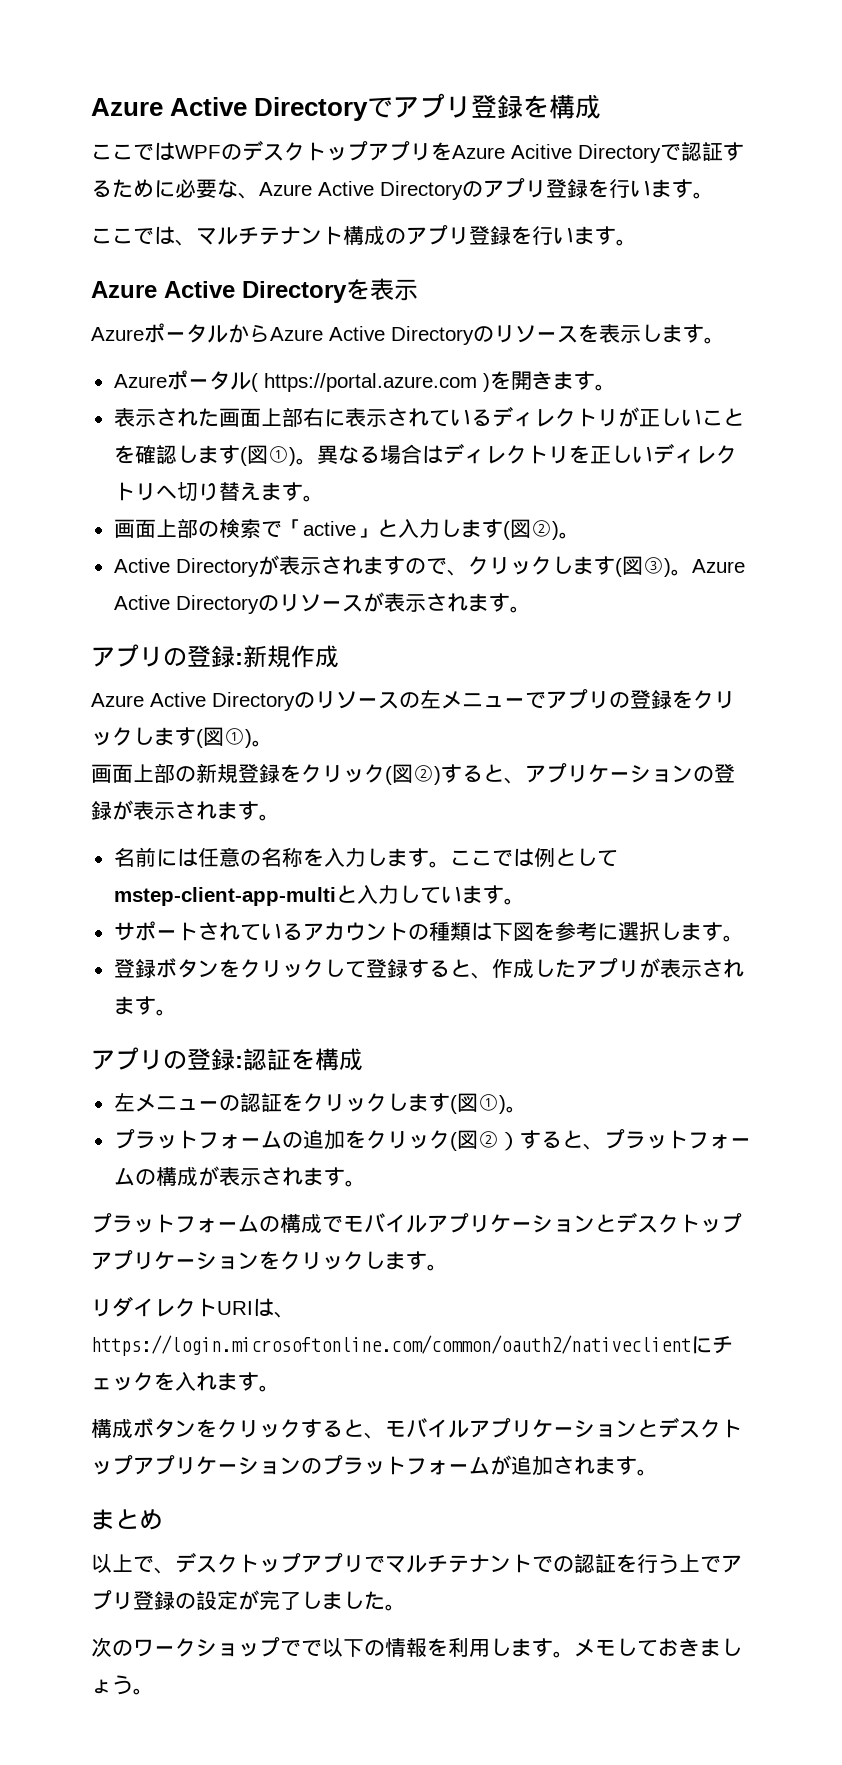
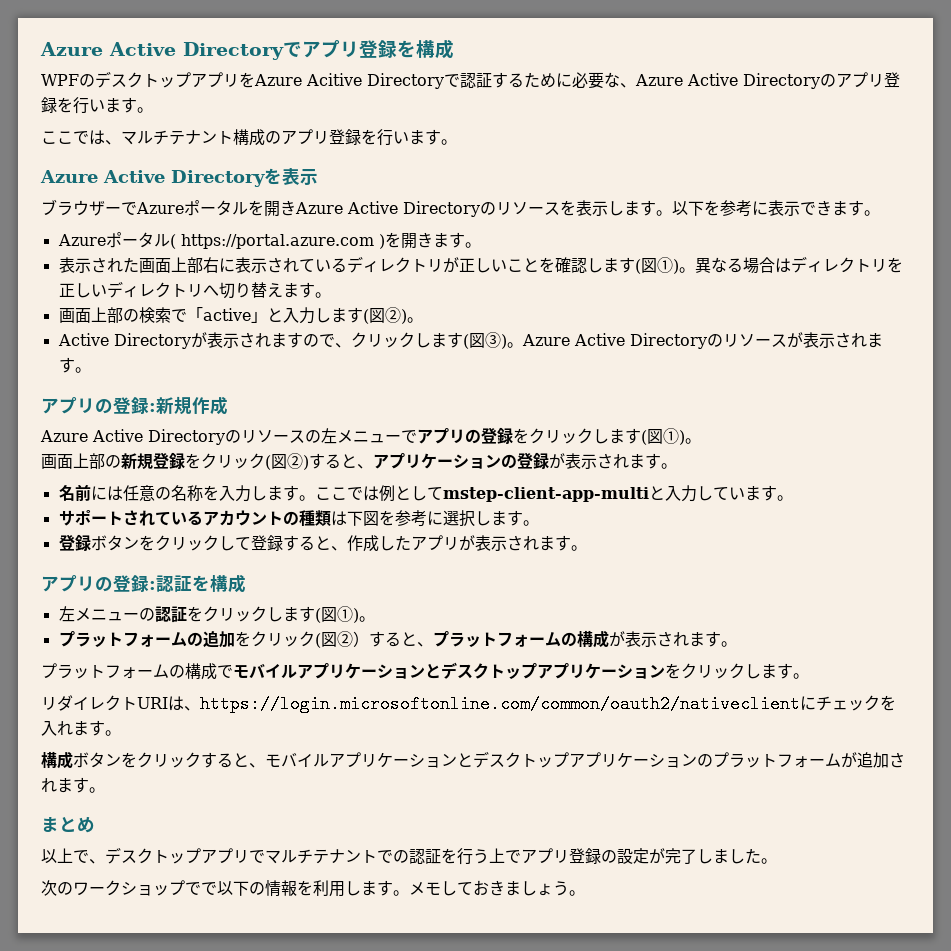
[91,142,175,161] ここでは -> (454, 49) none
[91,323,270,343] Azureポータルから -> [41,199,296,217] ブラウザーでAzureポータルを開き
(725, 340) none -> [672,200,880,217] 以下を参考に表示できます。

